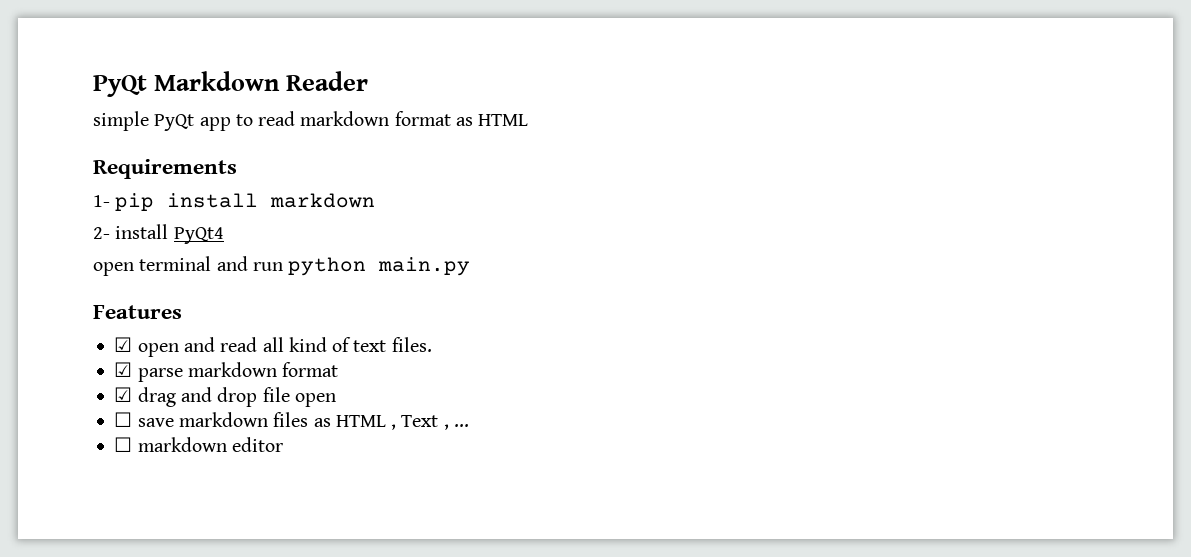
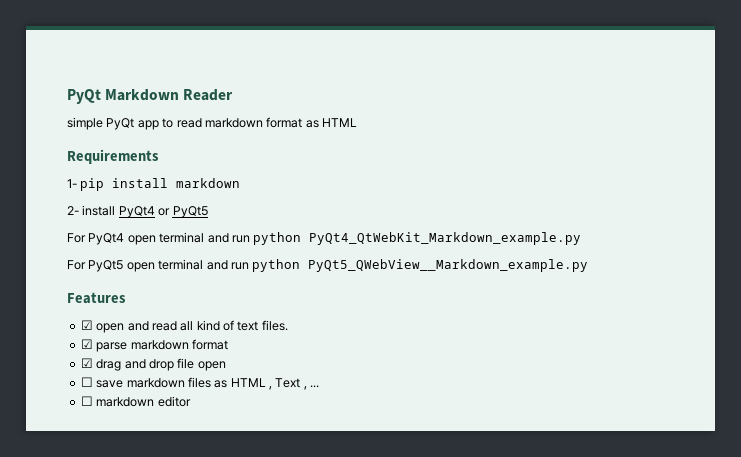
[93,256,471,276] // open terminal and run python main.py -> [158,206,208,218] [67,232,582,245] [67,259,589,272] or PyQt5 // For PyQt4 open terminal and run python PyQt4_QtWebKit_Markdown_example.py // For PyQt5 open terminal and run python PyQt5_QWebView__Markdown_example.py

